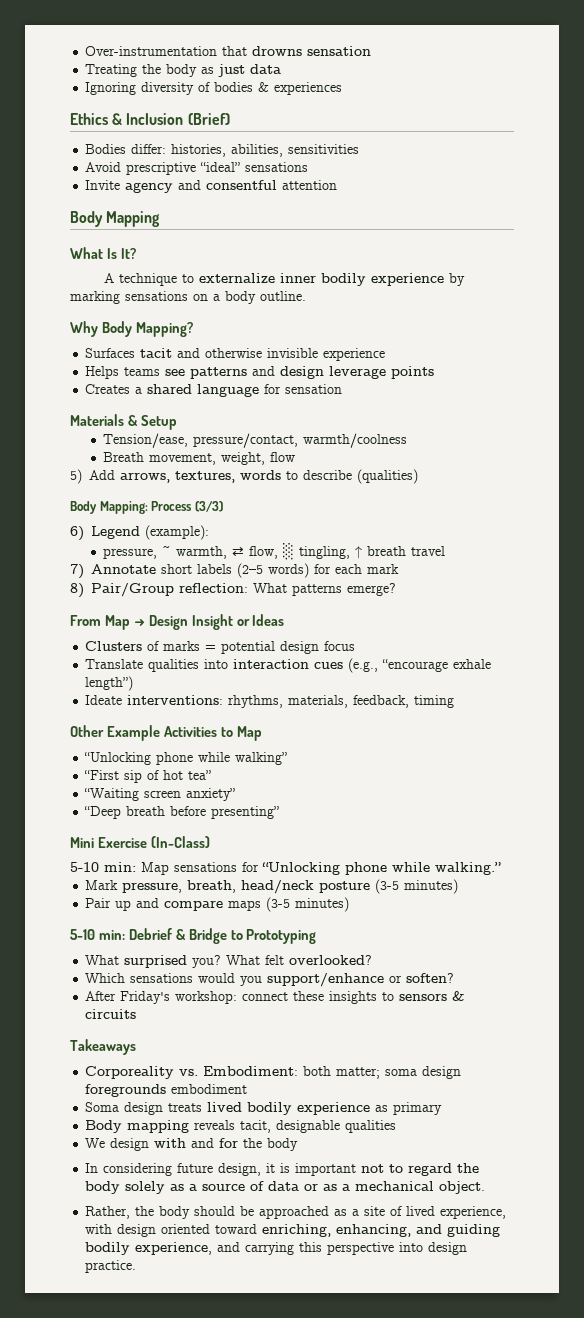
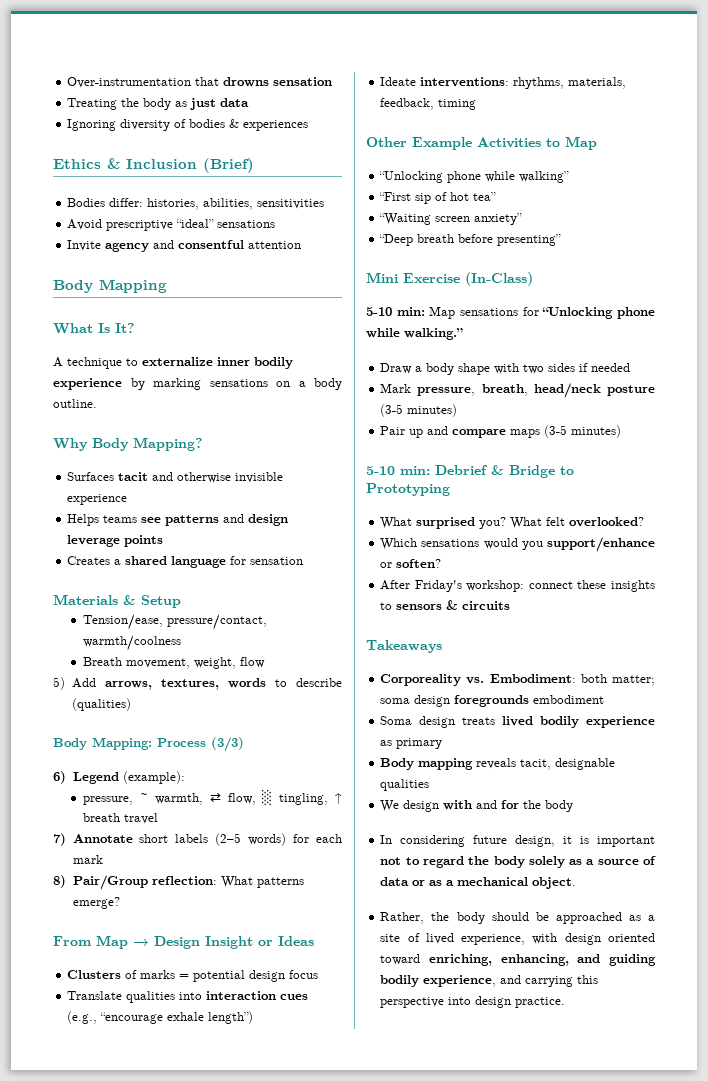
(501, 868) none -> [380,363,631,375] // Draw a body shape with two sides if needed

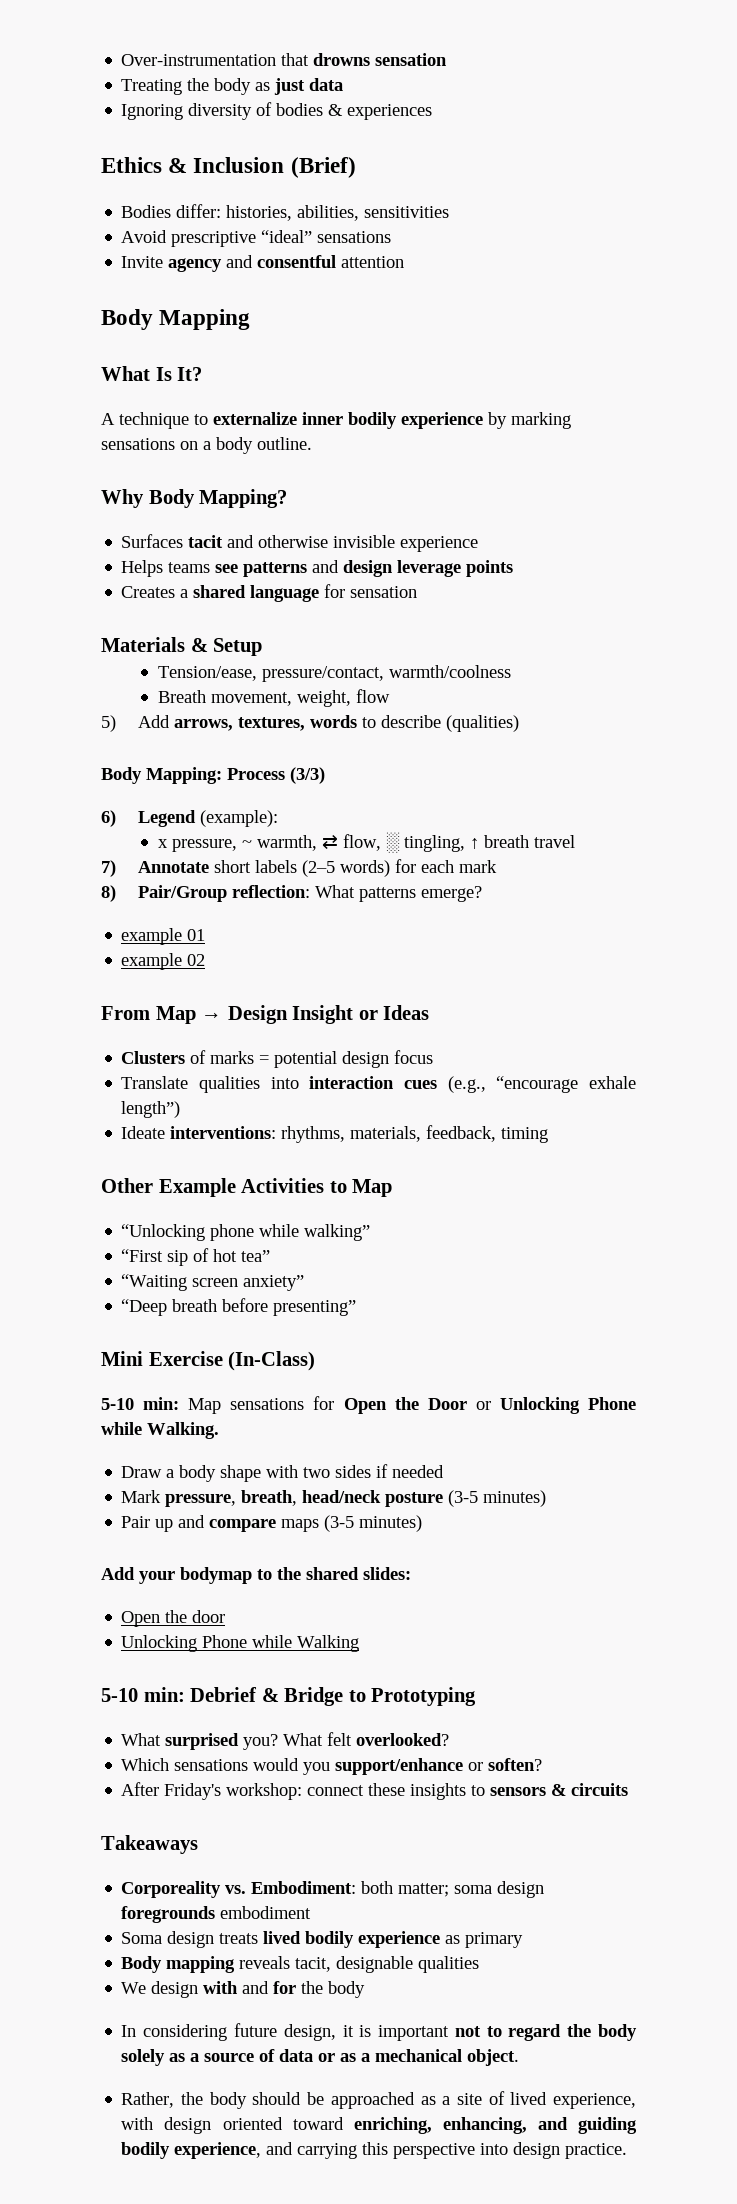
(185, 777) none -> [157,839,168,848] x
(120, 903) none -> [121,928,206,945] [121,953,206,970] // example 01 // example 02
[542,307,655,319] [366,328,463,340] “Unlocking phone while walking.” -> [343,1397,637,1414] [101,1422,219,1439] Open the Door or Unlocking Phone while Walking.
(622, 431) none -> [101,1567,411,1584] [121,1610,226,1627] [121,1635,360,1652] // Add your bodymap to the shared slides: // Open the door // Unlocking Phone while Walking

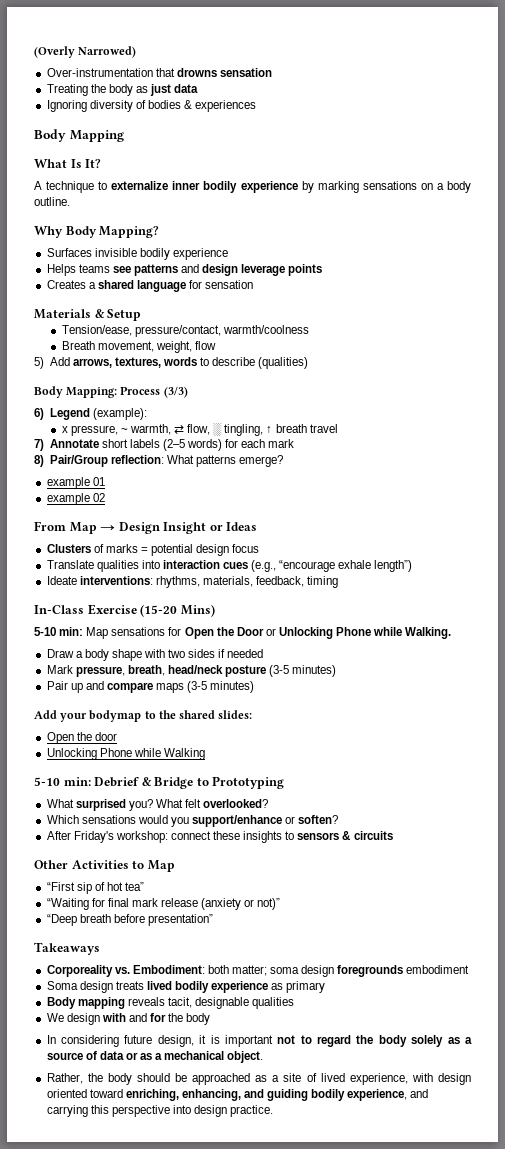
(121, 60) none -> [34,46,137,58] (Overly Narrowed) //
[101,157,356,178] [121,204,450,221] [121,230,392,247] [121,255,405,272] // Ethics & Inclusion (Brief) // Bodies differ: histories, abilities, sensitivities // Avoid prescriptive “ideal” sensations // Invite agency and consentful attention -> (257, 106) none
[188,535,396,548] tacit and otherwise invisible -> [94,248,170,260] invisible bodily
[101,1178,393,1197] [121,1224,371,1241] [121,1248,271,1266] [121,1274,305,1291] [121,1298,357,1316] [101,1351,316,1371] Other Example Activities to Map // “Unlocking phone while walking” // “First sip of hot tea” // “Waiting screen anxiety” // “Deep breath before presenting” // Mini Exercise (In-Class) -> [34,604,215,617] In-Class Exercise (15-20 Mins)
(629, 1789) none -> [34,860,175,872] [46,882,145,894] [46,898,281,910] [46,914,213,926] // Other Activities to Map // “First sip of hot tea” // “Waiting for final mark release (anxiety or not)” // “Deep breath before presentation”

